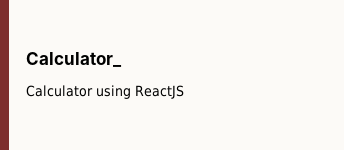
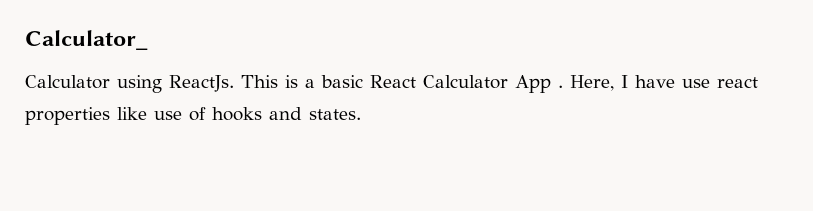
[135,85,184,99] ReactJS -> [169,75,758,93] [25,107,361,125] ReactJs. This is a basic React Calculator App . Here, I have use react properties like use of hooks and states.

